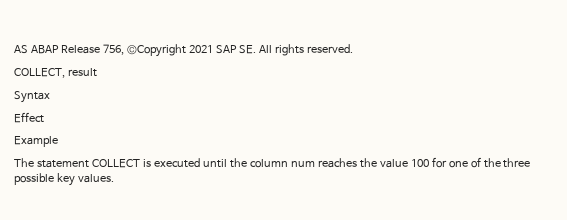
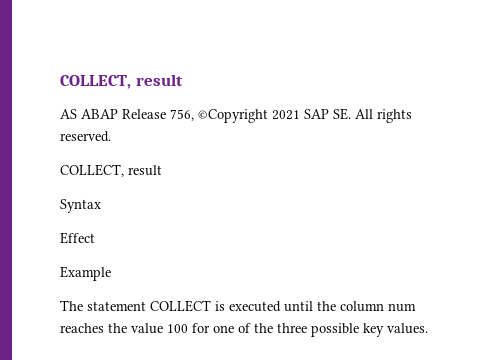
(14, 49) none -> [60,74,183,89] COLLECT, result //

